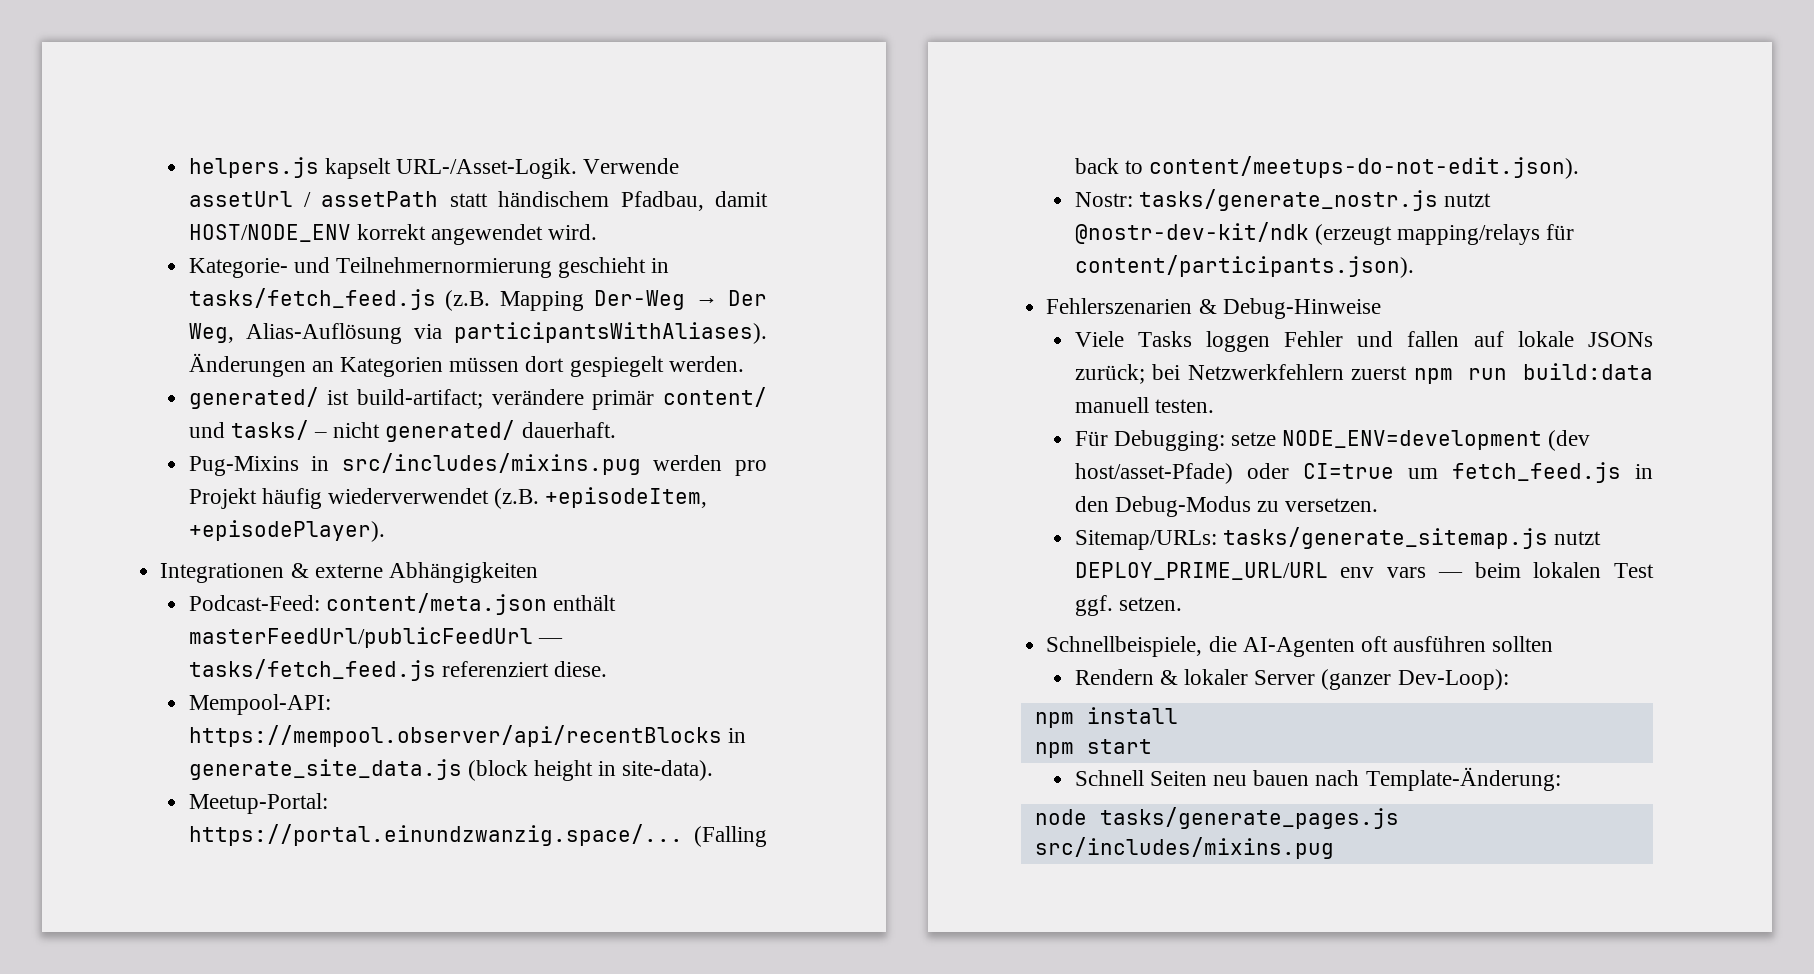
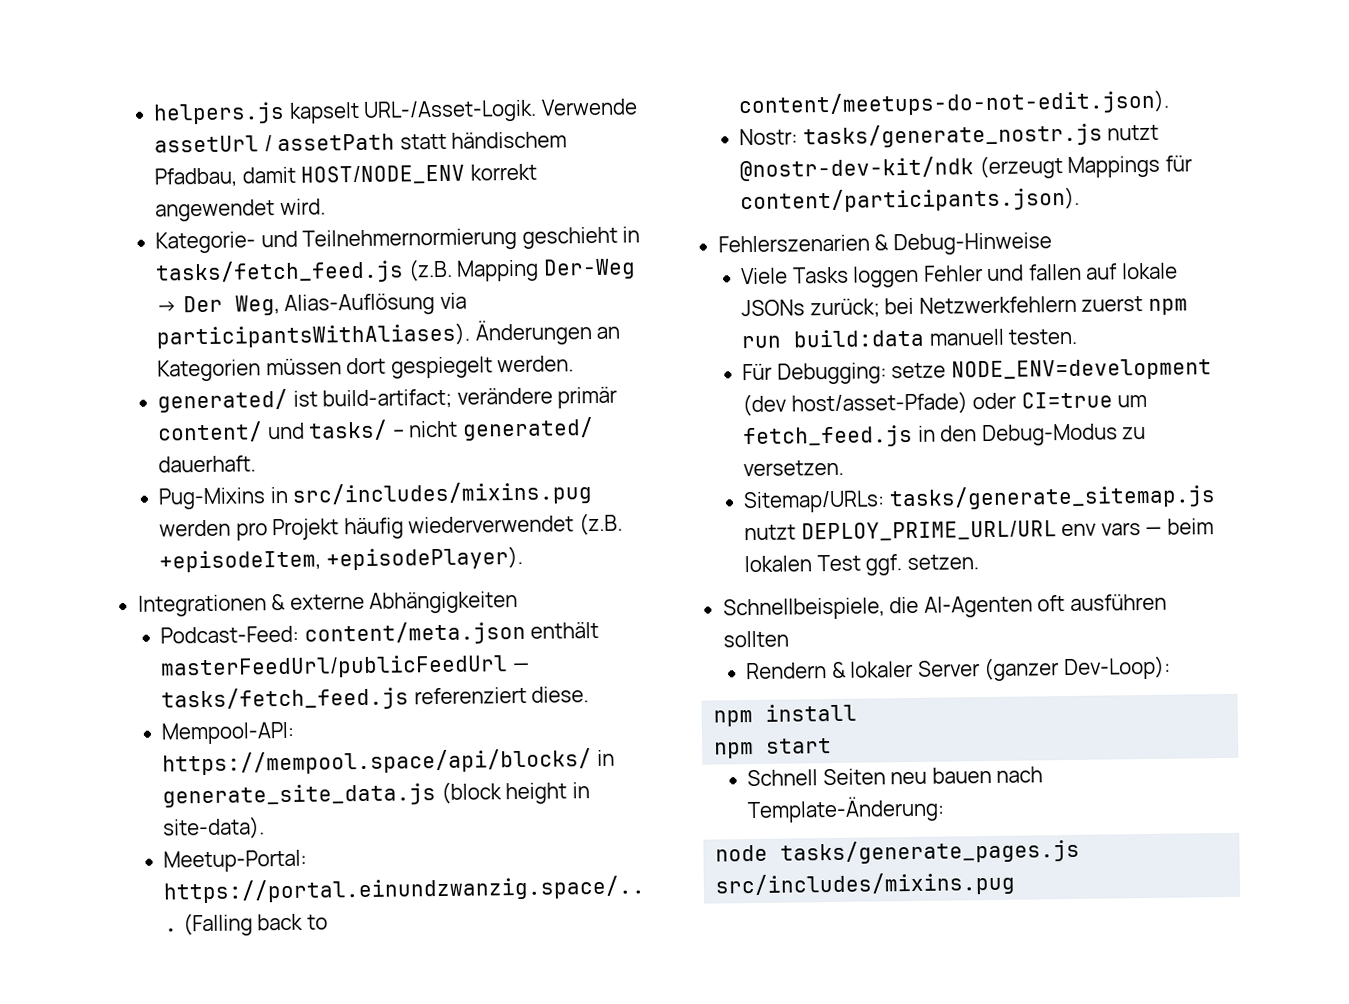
[188,725,722,747] https://mempool.observer/api/recentBlocks -> [162,748,593,776] https://mempool.space/api/blocks/
[1397,224,1541,245] mapping/relays -> [1067,155,1161,178] Mappings

